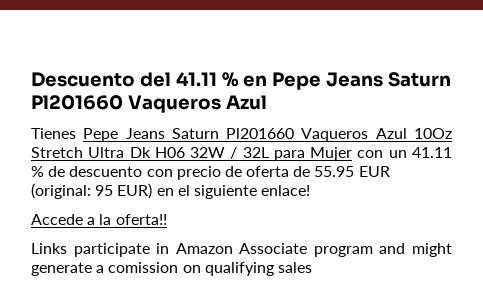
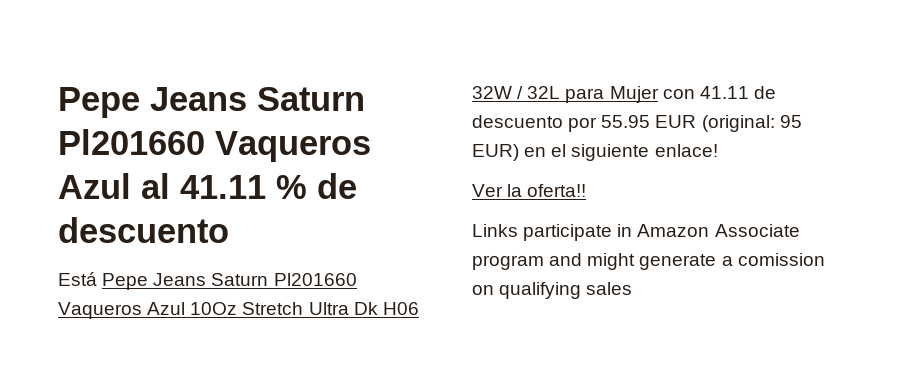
[31,72,451,90] [31,95,267,113] [31,128,76,139] Descuento del 41.11 % en Pepe Jeans Saturn Pl201660 Vaqueros Azul // Tienes -> [58,87,365,118] [58,129,371,162] [58,173,357,199] [58,217,229,243] [58,272,97,286] Pepe Jeans Saturn Pl201660 Vaqueros Azul al 41.11 % de descuento // Está
[388,147,452,158] [31,166,311,180] un 41.11 % de descuento con precio de oferta de -> [699,86,776,99] [472,115,598,132] 41.11 de descuento por
[31,214,96,225] Accede a -> [472,184,503,197] Ver

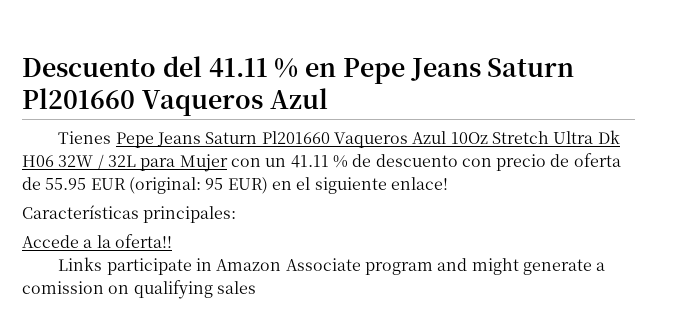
[58,87,365,118] [58,129,371,162] [58,173,357,199] [58,217,229,243] [58,272,97,286] Pepe Jeans Saturn Pl201660 Vaqueros Azul al 41.11 % de descuento // Está -> [22,56,575,84] [22,88,328,116] [58,131,112,144] Descuento del 41.11 % en Pepe Jeans Saturn Pl201660 Vaqueros Azul // Tienes
[699,86,776,99] [472,115,598,132] 41.11 de descuento por -> [265,153,621,171] [22,177,41,190] un 41.11 % de descuento con precio de oferta de
[472,184,503,197] Ver -> [22,205,237,223] [22,235,93,248] Características principales: // Accede a

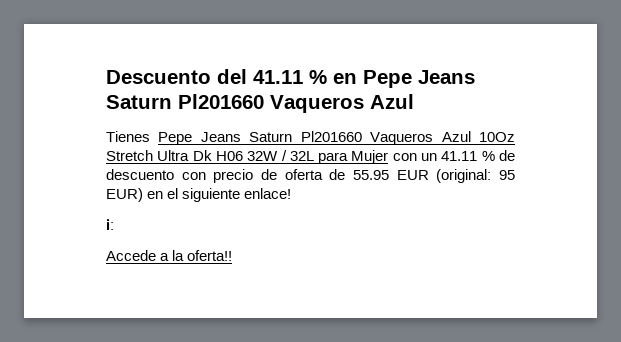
[22,205,237,223] Características principales: -> [106,219,114,230] ℹ:
[58,257,606,275] [22,280,256,299] // Links participate in Amazon Associate program and might generate a comission on qualifying sales -> (233, 255) none

